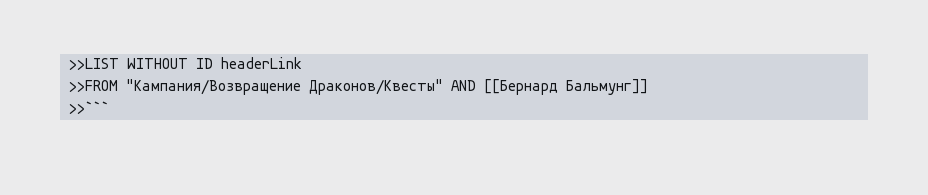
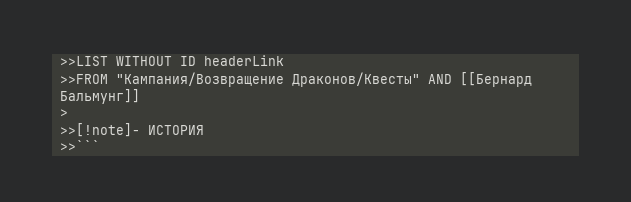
(648, 87) none -> [59,109,68,117] [59,123,204,137] // > // >>[!note]- ИСТОРИЯ

